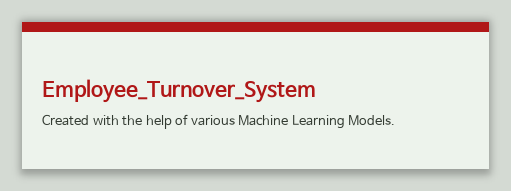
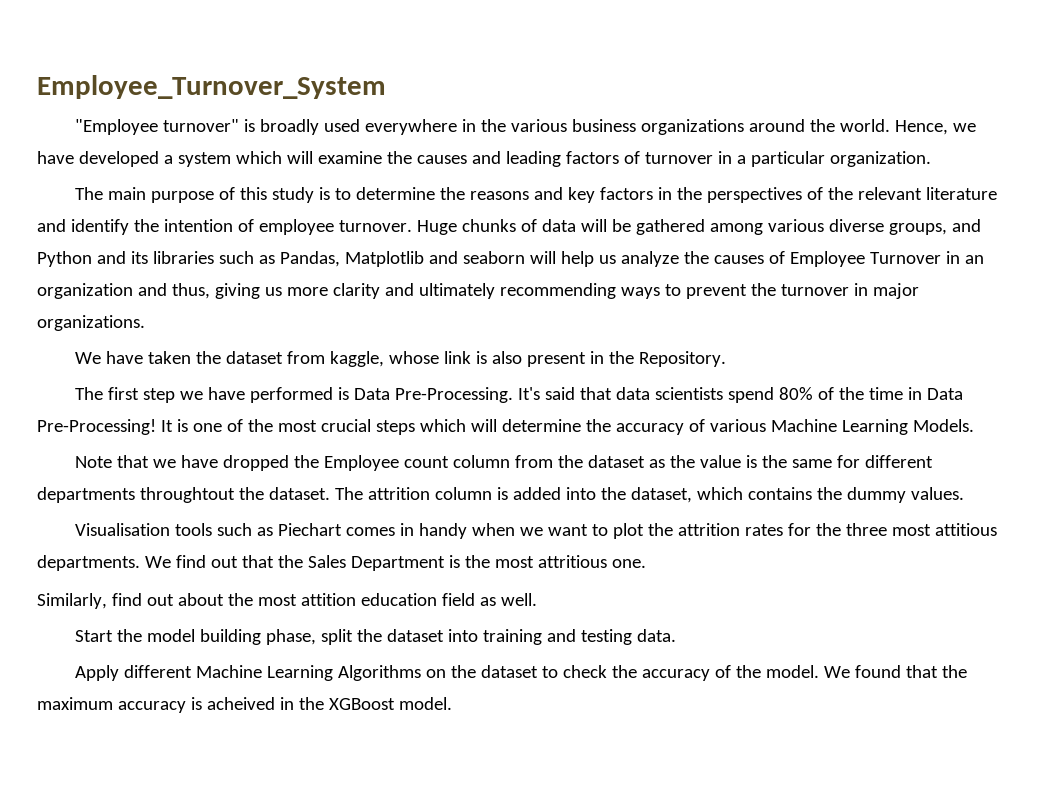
[42,114,172,129] Created with the help -> [75,119,977,135] [37,151,931,167] [75,187,998,203] [37,219,981,235] [37,251,984,267] [37,283,919,299] [37,315,145,331] [75,351,727,367] [75,387,964,403] [37,419,684,435] "Employee turnover" is broadly used everywhere in the various business organizations around the world. Hence, we have developed a system which will examine the causes and leading factors of turnover in a particular organization. // The main purpose of this study is to determine the reasons and key factors in the perspectives of the relevant literature and identify the intention of employee turnover. Huge chunks of data will be gathered among various diverse groups, and Python and its libraries such as Pandas, Matplotlib and seaborn will help us analyze the causes of Employee Turnover in an organization and thus, giving us more clarity and ultimately recommending ways to prevent the turnover in major organizations. // We have taken the dataset from kaggle, whose link is also present in the Repository. // The first step we have performed is Data Pre-Processing. It's said that data scientists spend 80% of the time in Data Pre-Processing! It is one of the most crucial steps which will determine the accuracy
(396, 120) none -> [75,455,934,471] [37,487,964,503] [75,523,998,539] [37,555,646,571] [37,593,537,609] [75,629,677,645] [75,665,968,681] [37,697,452,713] // Note that we have dropped the Employee count column from the dataset as the value is the same for different departments throughtout the dataset. The attrition column is added into the dataset, which contains the dummy values. // Visualisation tools such as Piechart comes in handy when we want to plot the attrition rates for the three most attitious departments. We find out that the Sales Department is the most attritious one. // Similarly, find out about the most attition education field as well. // Start the model building phase, split the dataset into training and testing data. // Apply different Machine Learning Algorithms on the dataset to check the accuracy of the model. We found that the maximum accuracy is acheived in the XGBoost model.

